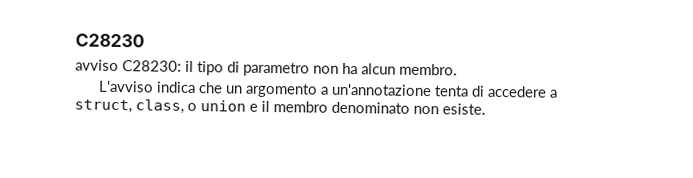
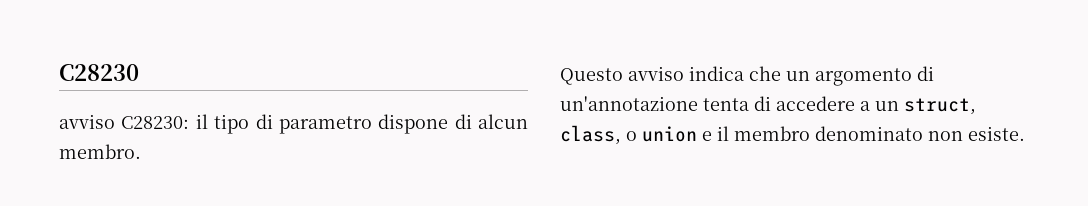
[313,62,358,75] non ha -> [378,114,472,134] dispone di
[98,80,155,93] L'avviso -> [560,66,684,85] Questo avviso
[320,86,330,95] a -> [917,66,934,81] di
(559, 93) none -> [875,101,899,111] un

